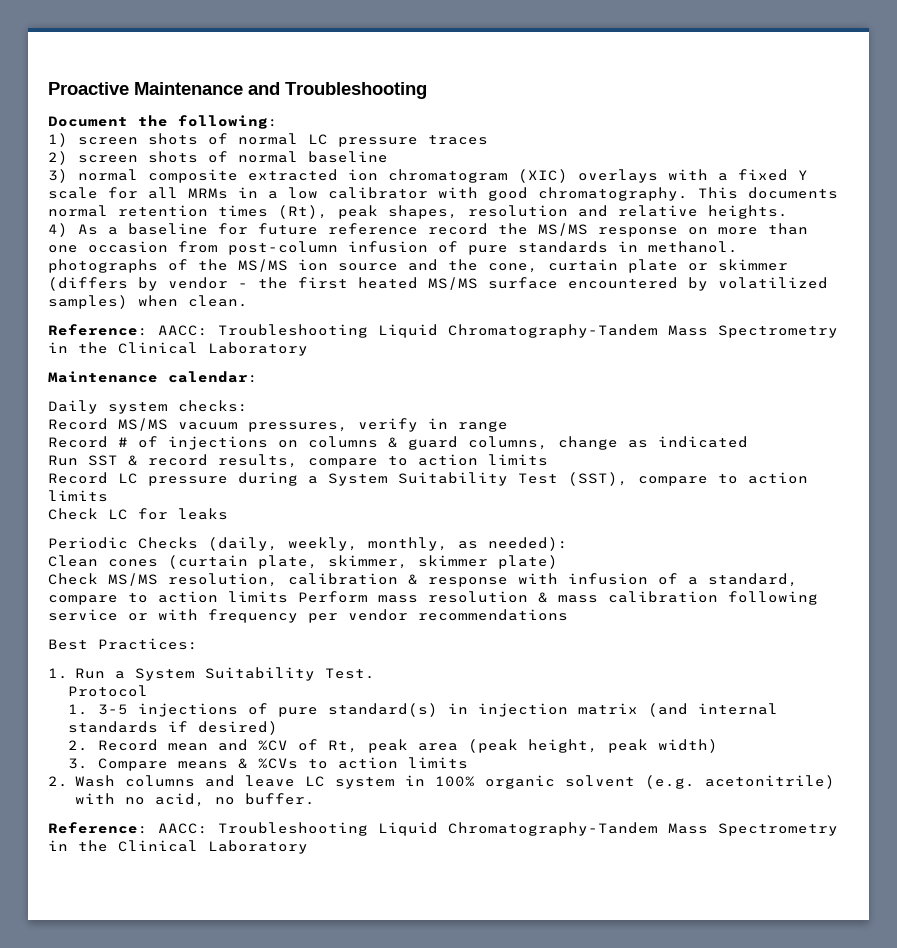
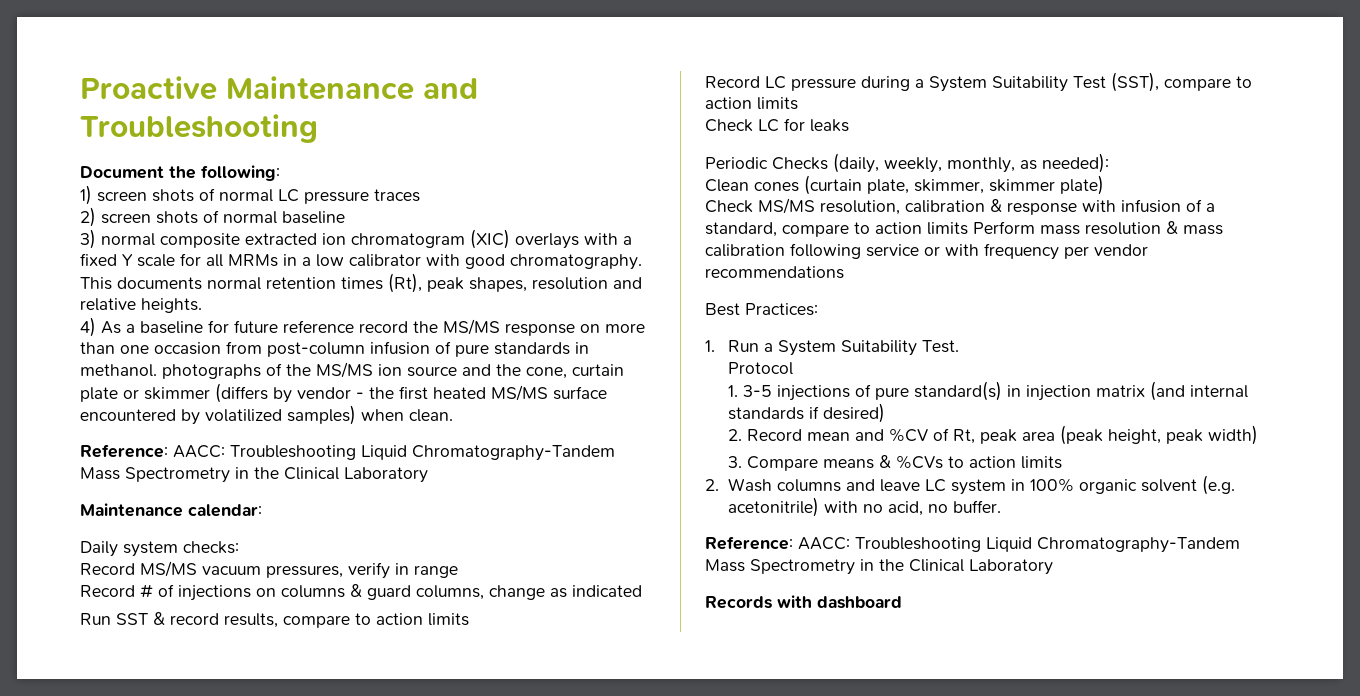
(308, 847) none -> [705,595,902,609] // Records with dashboard

